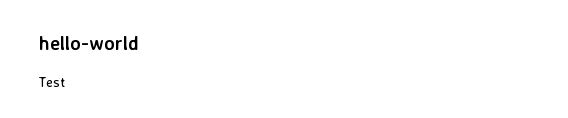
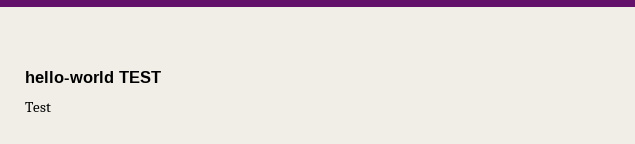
(139, 43) none -> [119,71,161,83] TEST

